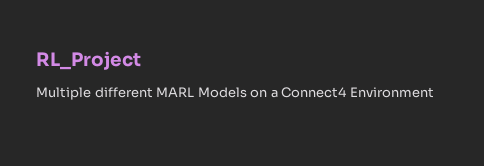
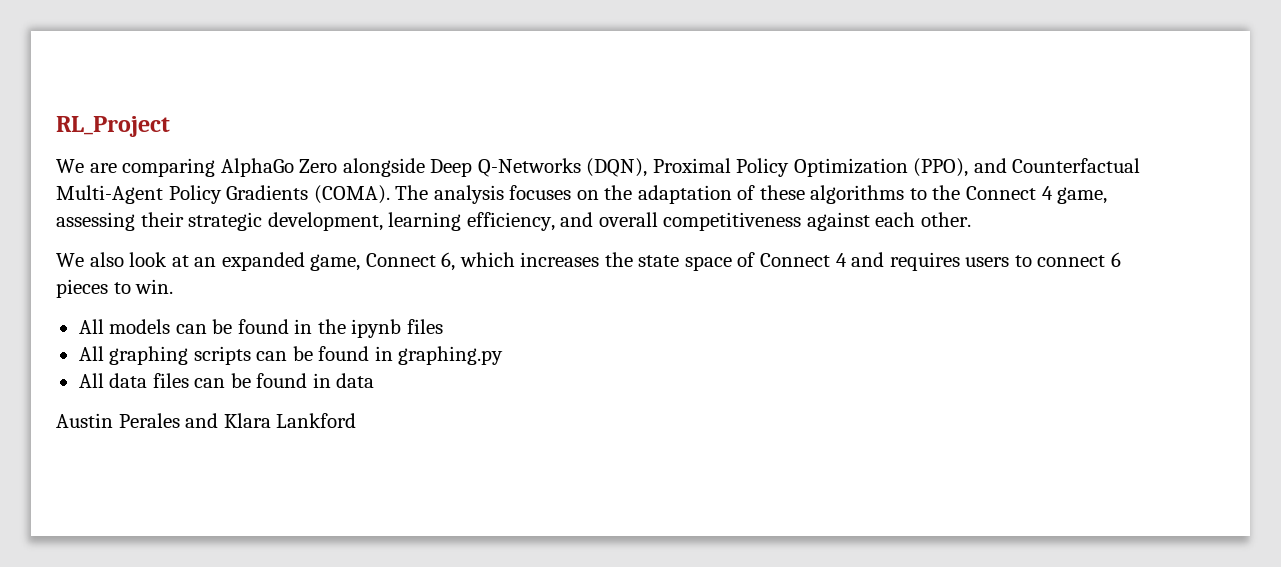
[36,87,434,100] Multiple different MARL Models on a Connect4 Environment -> [56,158,1141,177] [56,185,1108,204] [56,212,971,231] [56,252,1121,271] [56,279,174,298] [78,319,443,338] [78,346,504,365] [78,373,375,388] [56,413,357,428] We are comparing AlphaGo Zero alongside Deep Q-Networks (DQN), Proximal Policy Optimization (PPO), and Counterfactual Multi-Agent Policy Gradients (COMA). The analysis focuses on the adaptation of these algorithms to the Connect 4 game, assessing their strategic development, learning efficiency, and overall competitiveness against each other. // We also look at an expanded game, Connect 6, which increases the state space of Connect 4 and requires users to connect 6 pieces to win. // All models can be found in the ipynb files // All graphing scripts can be found in graphing.py // All data files can be found in data // Austin Perales and Klara Lankford

